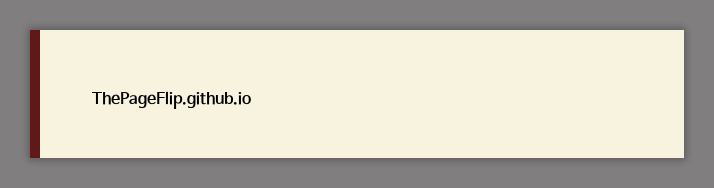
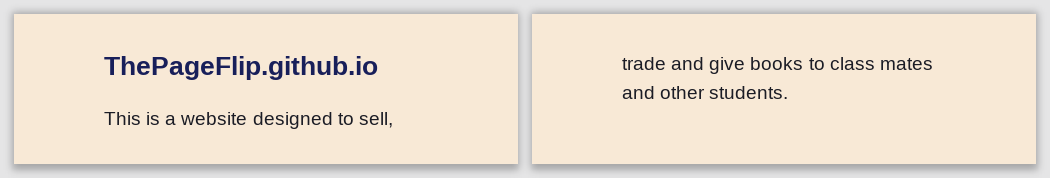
(251, 100) none -> [104,112,393,129] [622,57,933,74] [622,86,789,99] // This is a website designed to sell, trade and give books to class mates and other students.

